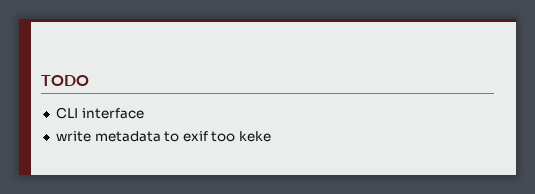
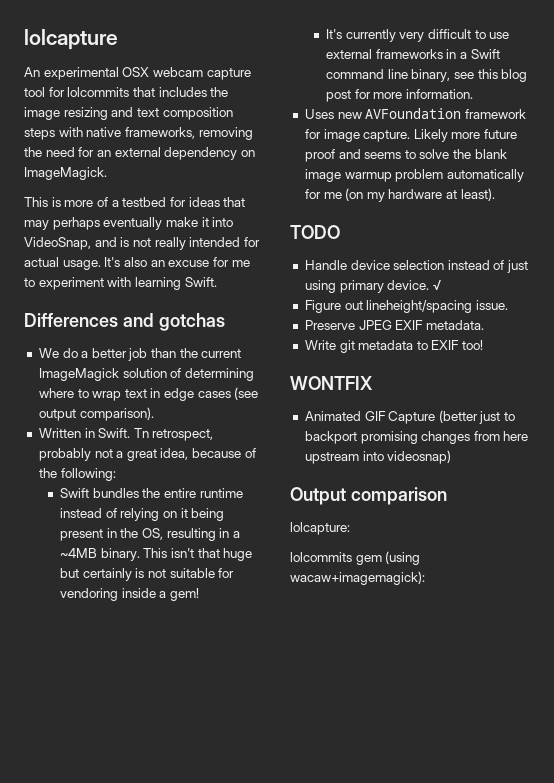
[41,75,89,86] [55,107,144,119] [55,131,272,142] TODO // CLI interface // write metadata to exif too keke -> [24,29,118,50] [24,67,251,80] [24,87,229,97] [24,107,233,120] [24,127,253,140] [24,147,255,160] [24,167,107,180] [24,197,246,207] [24,217,234,230] [24,237,260,250] [24,257,250,270] [24,277,217,290] [24,313,225,331] [38,348,242,361] [38,368,254,381] [38,387,259,401] [38,407,154,421] [38,428,214,441] [38,448,256,461] [38,468,116,481] [60,488,243,498] [60,508,225,521] [60,528,240,541] [60,548,253,561] [60,568,235,581] [60,588,199,601] [326,29,510,42] [326,49,500,59] [326,69,528,82] [326,89,473,102] [304,108,526,119] [304,129,518,142] [304,149,507,162] [304,169,524,182] [304,188,495,202] [290,225,340,239] [304,260,529,273] [304,280,441,293] [304,300,508,313] [304,320,484,330] [304,340,484,353] [290,376,373,390] [304,410,516,424] [304,431,529,444] [304,450,452,464] [290,487,447,505] [290,522,350,535] [290,551,421,565] [290,571,425,585] lolcapture // An experimental OSX webcam capture tool for lolcommits that includes the image resizing and text composition steps with native frameworks, removing the need for an external dependency on ImageMagick. // This is more of a testbed for ideas that may perhaps eventually make it into VideoSnap, and is not really intended for actual usage. It's also an excuse for me to experiment with learning Swift. // Differences and gotchas // We do a better job than the current ImageMagick solution of determining where to wrap text in edge cases (see output comparison). // Written in Swift. Tn retrospect, probably not a great idea, because of the following: // Swift bundles the entire runtime instead of relying on it being present in the OS, resulting in a ~4MB binary. This isn't that huge but certainly is not suitable for vendoring inside a gem! // It's currently very difficult to use external frameworks in a Swift command line binary, see this blog post for more information. // Uses new AVFoundation framework for image capture. Likely more future proof and seems to solve the blank image warmup problem automatically for me (on my hardware at least). // TODO // Handle device selection instead of just using primary device. √ // Figure out lineheight/spacing issue. // Preserve JPEG EXIF metadata. // Write git metadata to EXIF too! // WONTFIX // Animated GIF Capture (better just to backport promising changes from here upstream into videosnap) // Output comparison // lolcapture: // lolcommits gem (using wacaw+imagemagick):

